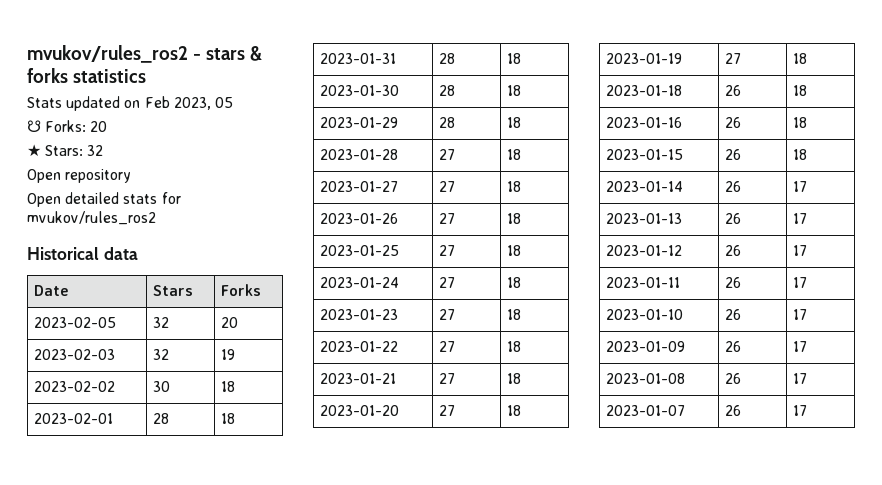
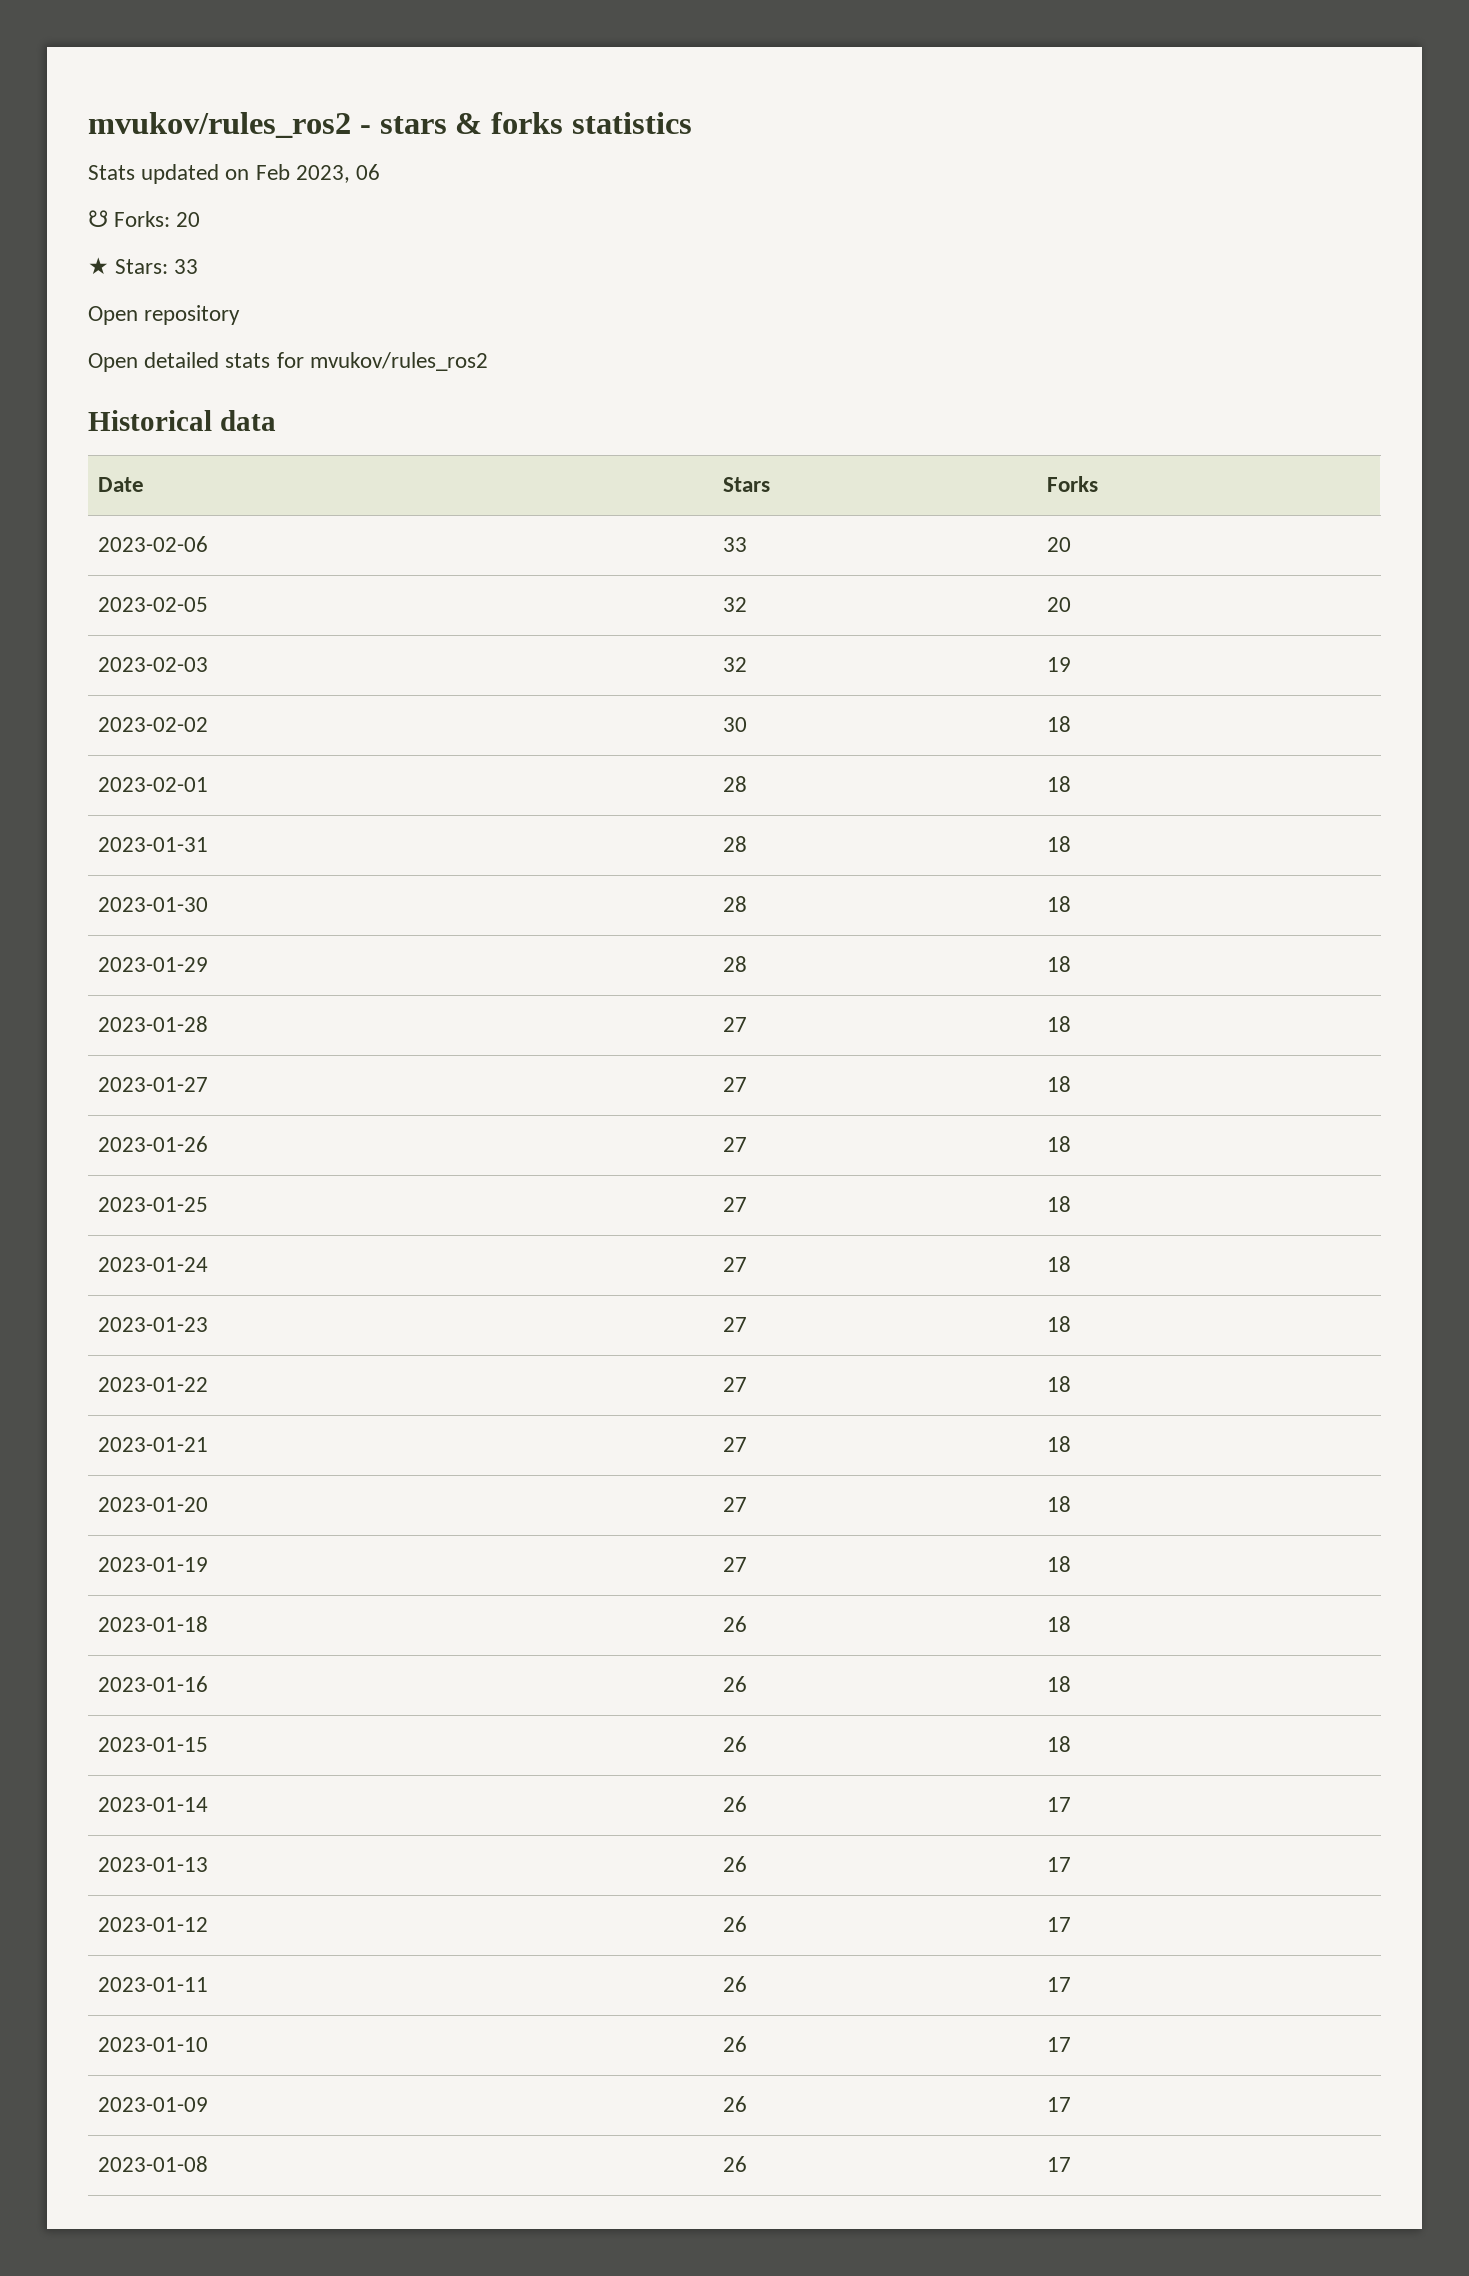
[214,97,233,108] 05 -> [356,164,381,180] 06
[87,145,104,156] 32 -> [174,259,199,274] 33
(261, 290) none -> [97,536,208,552] [722,537,747,552] [1046,537,1071,552] // 2023-02-06 | 33 | 20
[605,405,685,416] [724,405,741,416] [792,405,807,416] // 2023-01-07 | 26 | 17 -> (1071, 2164) none

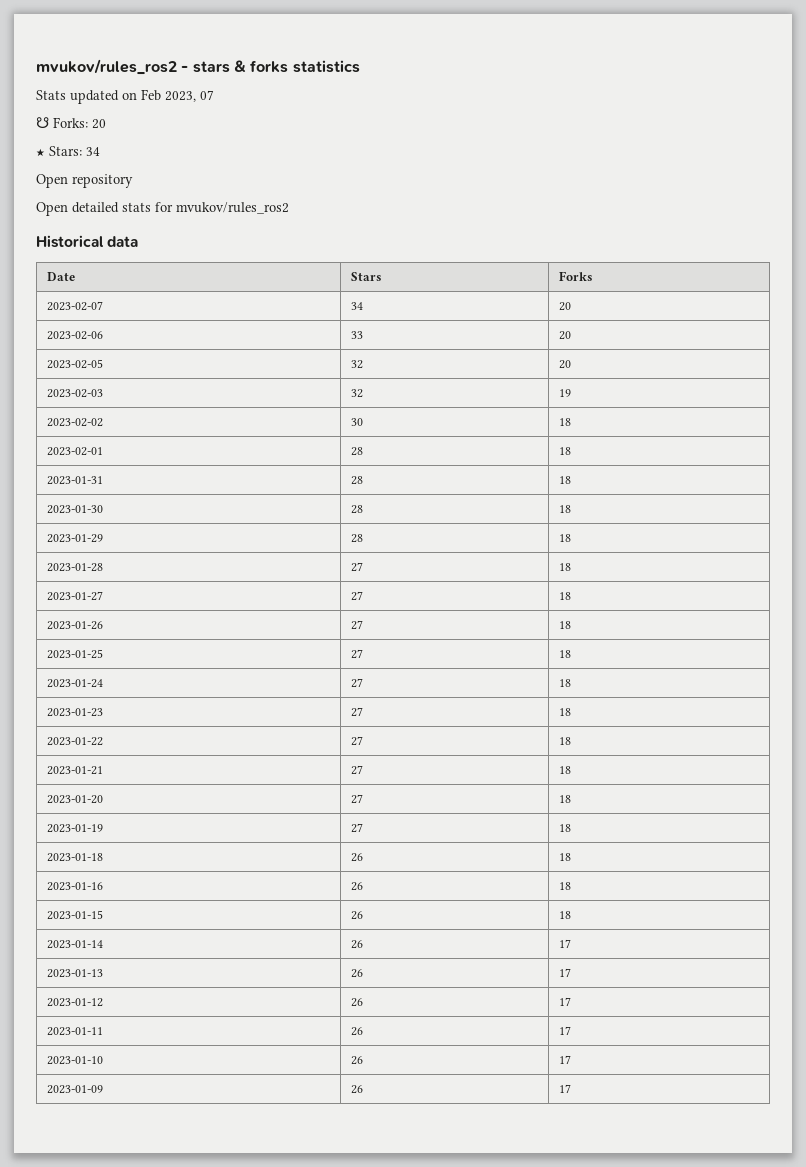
[356,164,381,180] 06 -> [200,90,214,100] 07
[174,259,199,274] 33 -> [86,147,100,156] 34
(1098, 484) none -> [47,301,104,311] [351,302,364,310] [559,302,572,311] // 2023-02-07 | 34 | 20
[97,2156,208,2172] [722,2156,747,2172] [1046,2157,1071,2172] // 2023-01-08 | 26 | 17 -> (572, 1088) none

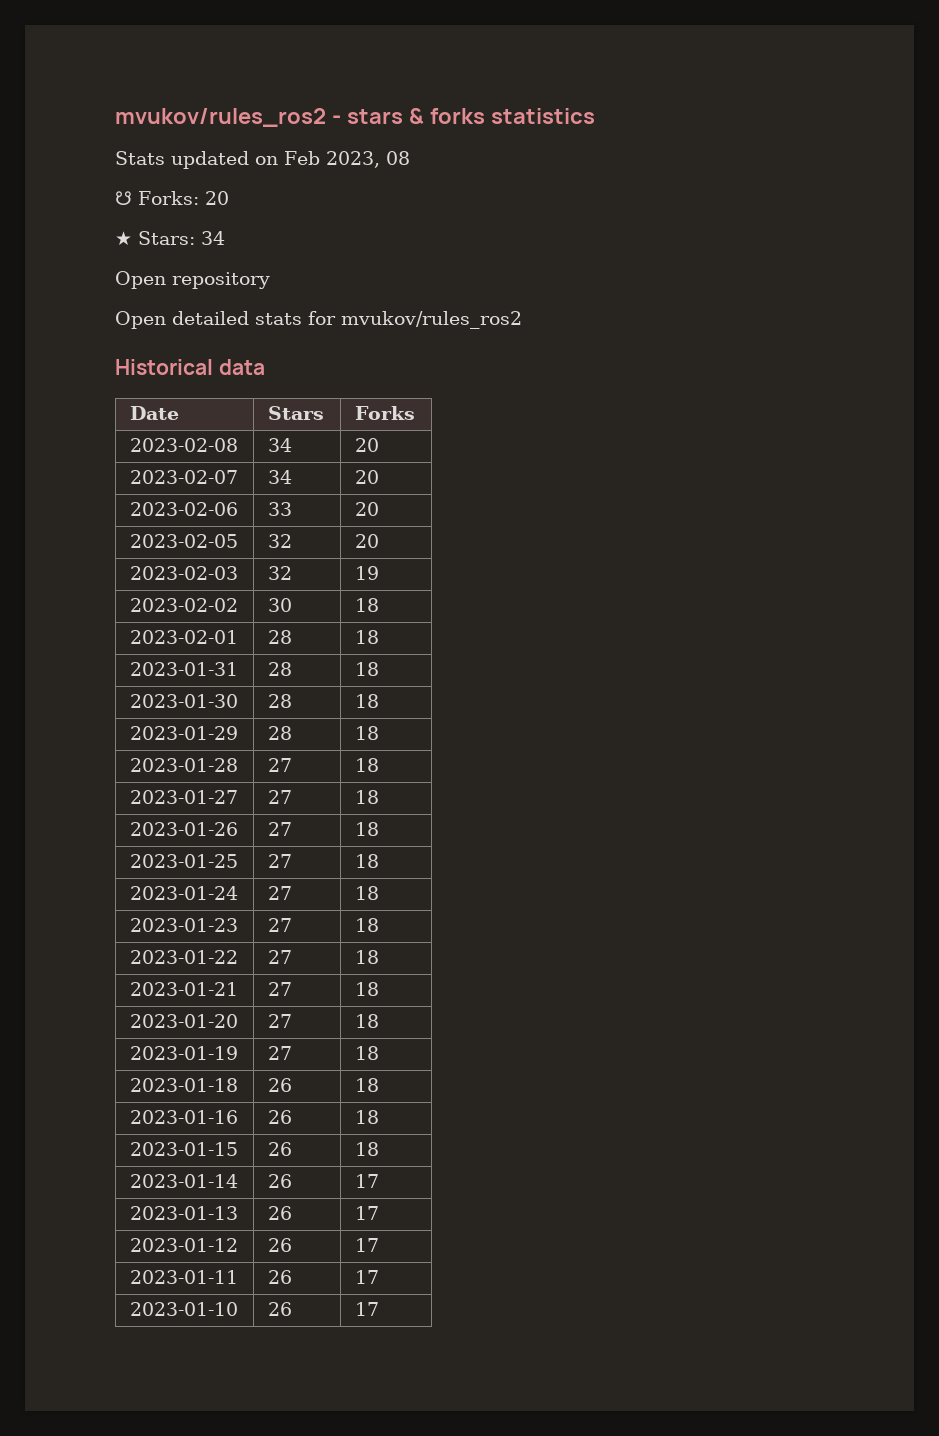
[200,90,214,100] 07 -> [385,151,410,165] 08
(594, 276) none -> [129,438,238,452] [267,438,292,452] [354,438,379,452] // 2023-02-08 | 34 | 20
[47,1085,104,1094] [351,1085,364,1094] [559,1084,572,1093] // 2023-01-09 | 26 | 17 -> (379, 1309) none

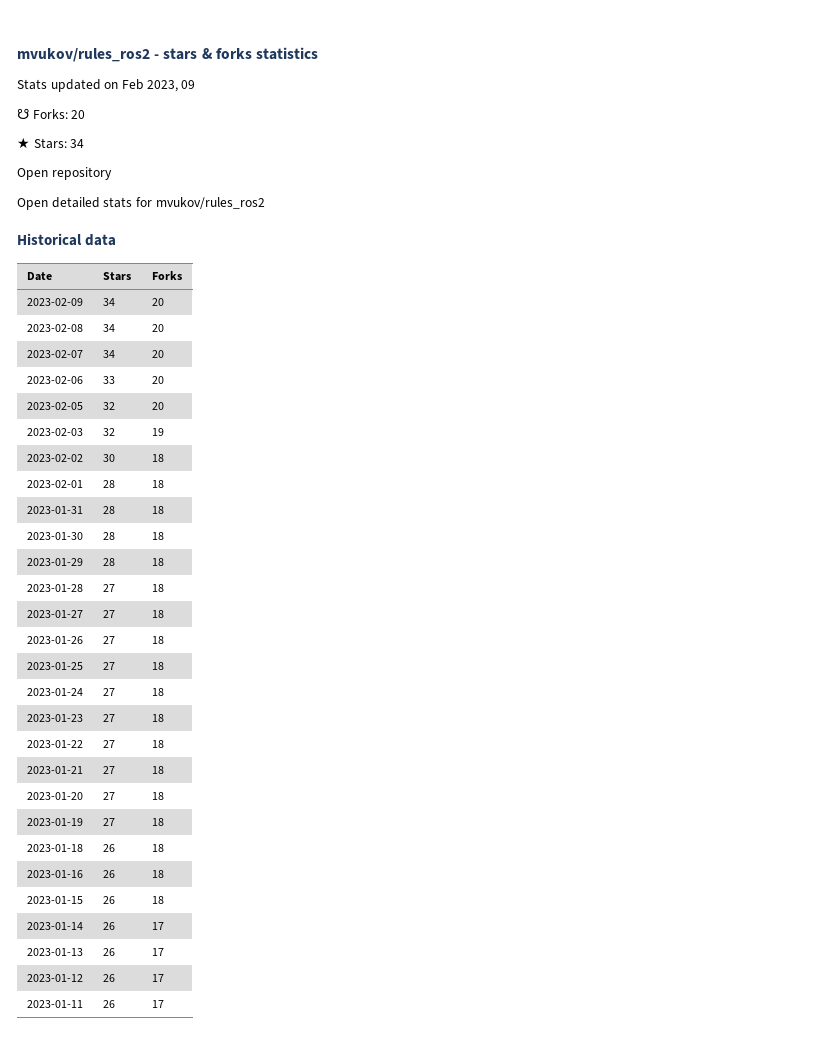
[385,151,410,165] 08 -> [181,80,196,89] 09
(415, 413) none -> [26,298,83,306] [102,298,115,306] [151,298,164,306] // 2023-02-09 | 34 | 20
[129,1302,238,1316] [267,1302,292,1316] [354,1302,379,1316] // 2023-01-10 | 26 | 17 -> (164, 1004) none

